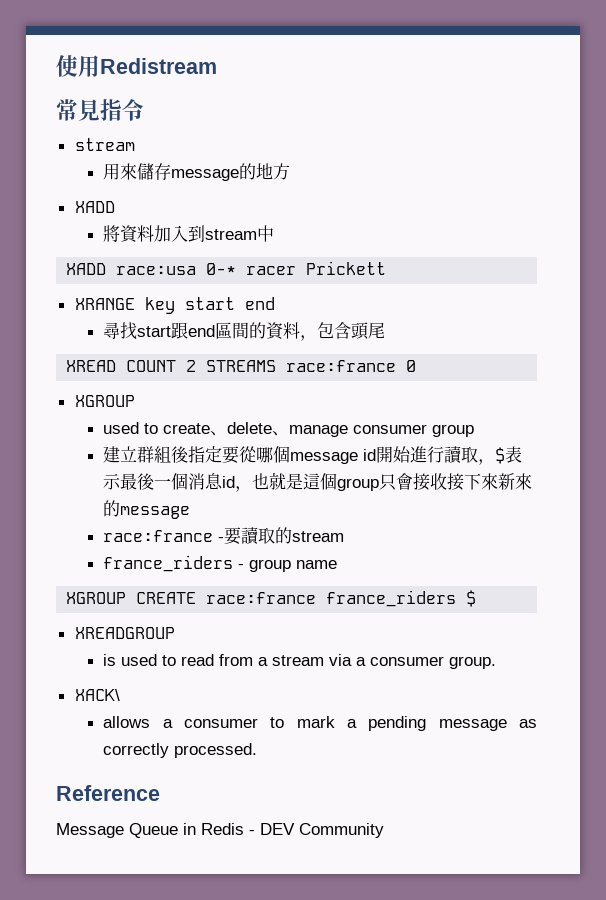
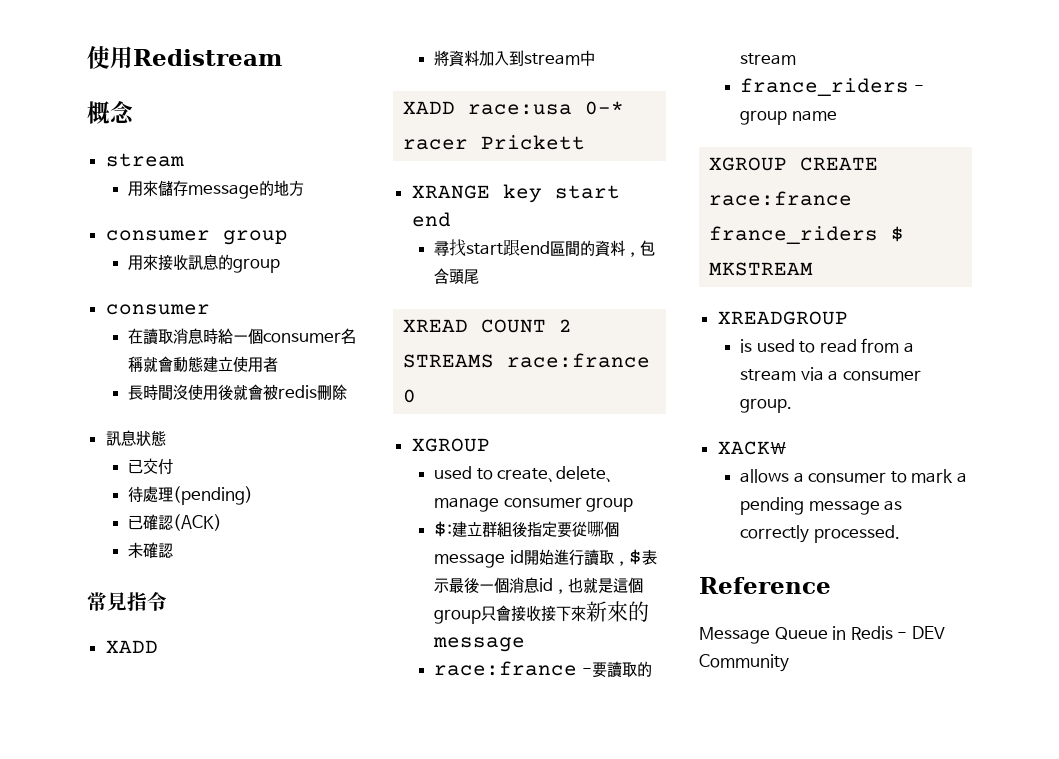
[56,99,144,121] 常見指令 -> [87,101,134,124] 概念
(291, 171) none -> [105,230,288,245] [127,254,280,273] [105,304,210,315] [127,328,356,345] [127,356,278,372] [127,384,347,400] [105,430,166,446] [127,458,173,475] [127,486,253,505] [127,514,222,531] [127,542,173,559] [87,592,167,611] // consumer group // 用來接收訊息的group // consumer // 在讀取消息時給一個consumer名稱就會動態建立使用者 // 長時間沒使用後就會被redis刪除 // 訊息狀態 // 已交付 // 待處理(pending) // 已確認(ACK) // 未確認 // 常見指令
(475, 430) none -> [433,521,452,537] $:
(477, 598) none -> [709,262,814,276] MKSTREAM

